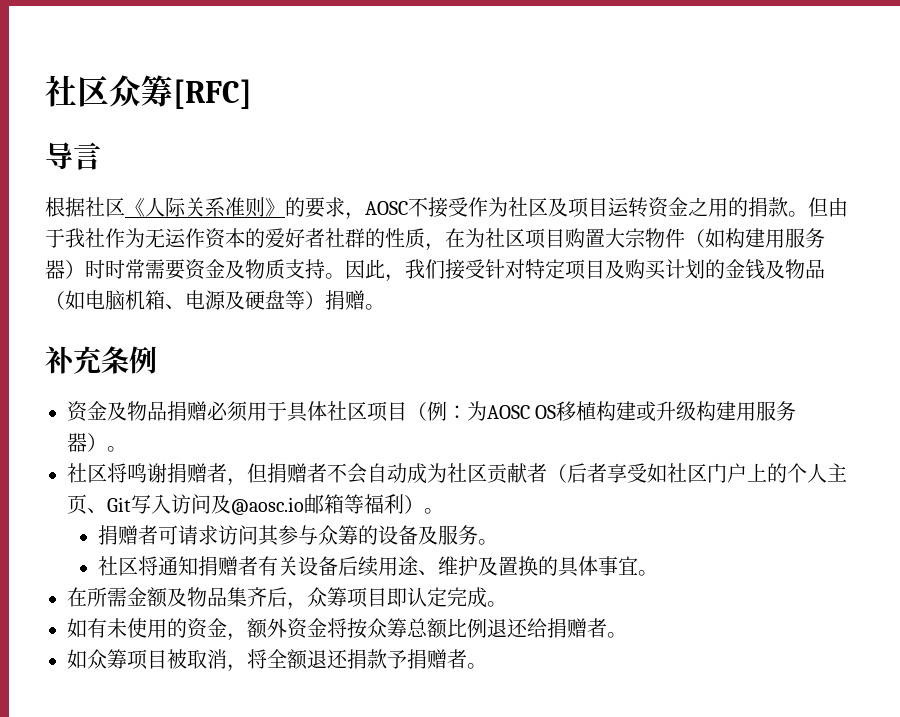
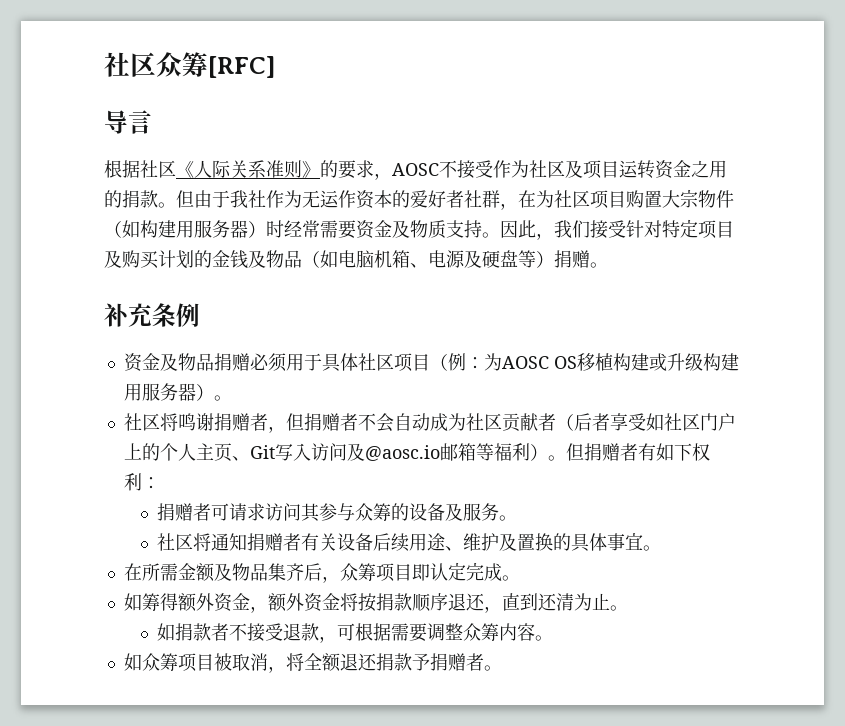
[365,228,425,248] 的性质 -> (500, 199) none
[105,259,125,279] 时 -> [284,220,302,237] 经
(444, 511) none -> [565,443,710,461] [123,473,160,491] 但捐赠者有如下权利：
[87,618,187,638] 有未使用的 -> [141,593,214,612] 筹得额外
[367,618,607,639] 众筹总额比例退还给捐赠者 -> [375,593,628,613] [157,623,536,643] 捐款顺序退还，直到还清为止。 // 如捐款者不接受退款，可根据需要调整众筹内容

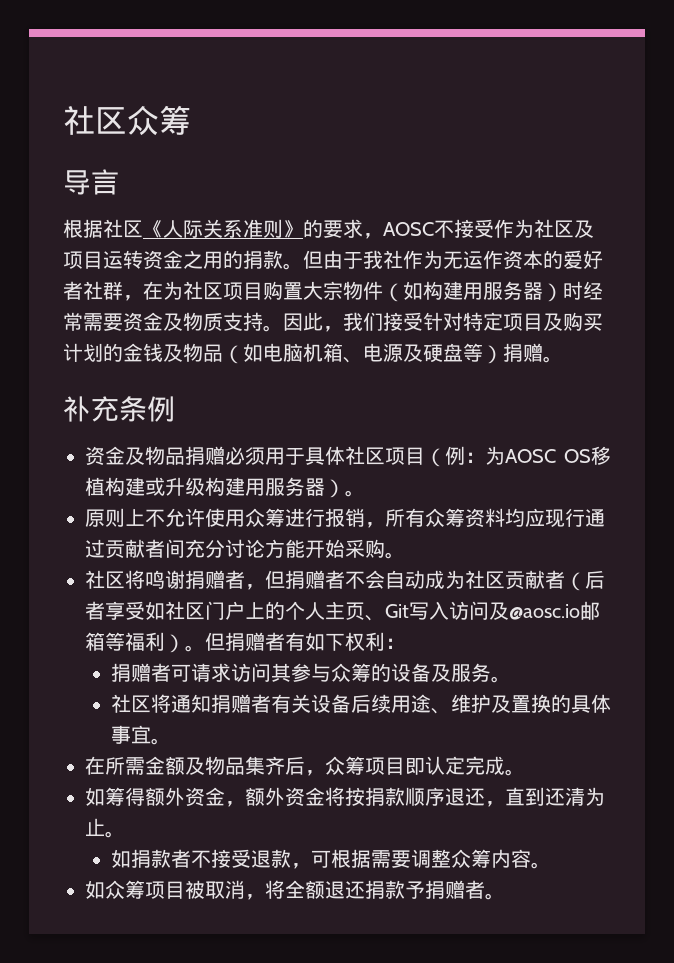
[208,56,276,78] [RFC] -> (191, 120) none
(232, 398) none -> [85,508,605,528] [85,539,405,559] // 原则上不允许使用众筹进行报销，所有众筹资料均应现行通过贡献者间充分讨论方能开始采购。

